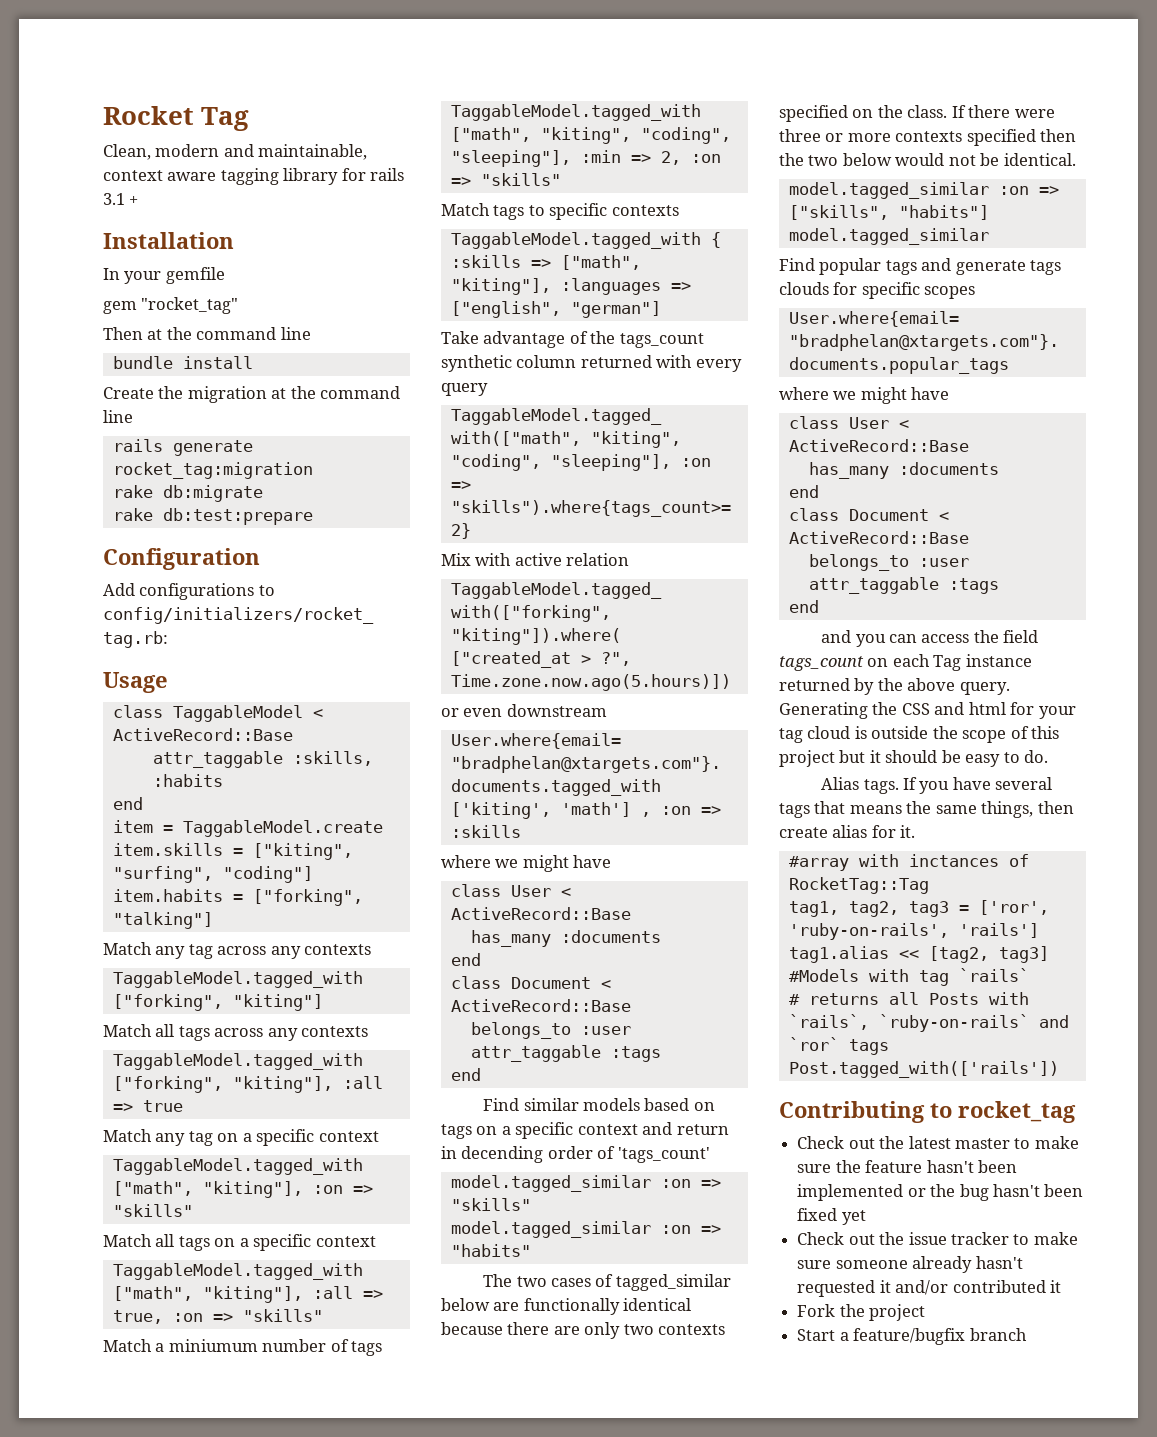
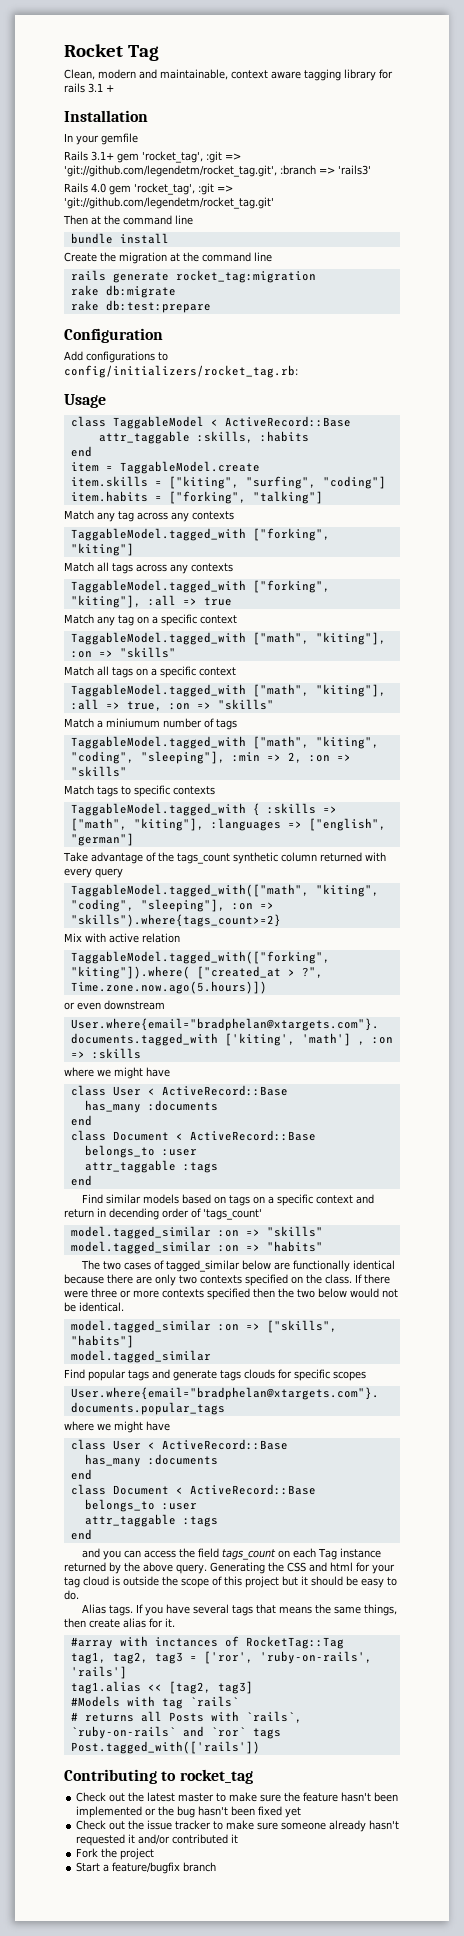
[103,297,239,314] gem "rocket_tag" -> [64,151,241,163] [64,165,371,177] [64,183,233,195] [64,197,274,209] Rails 3.1+ gem 'rocket_tag', :git => 'git://github.com/legendetm/rocket_tag.git', :branch => 'rails3' // Rails 4.0 gem 'rocket_tag', :git => 'git://github.com/legendetm/rocket_tag.git'

